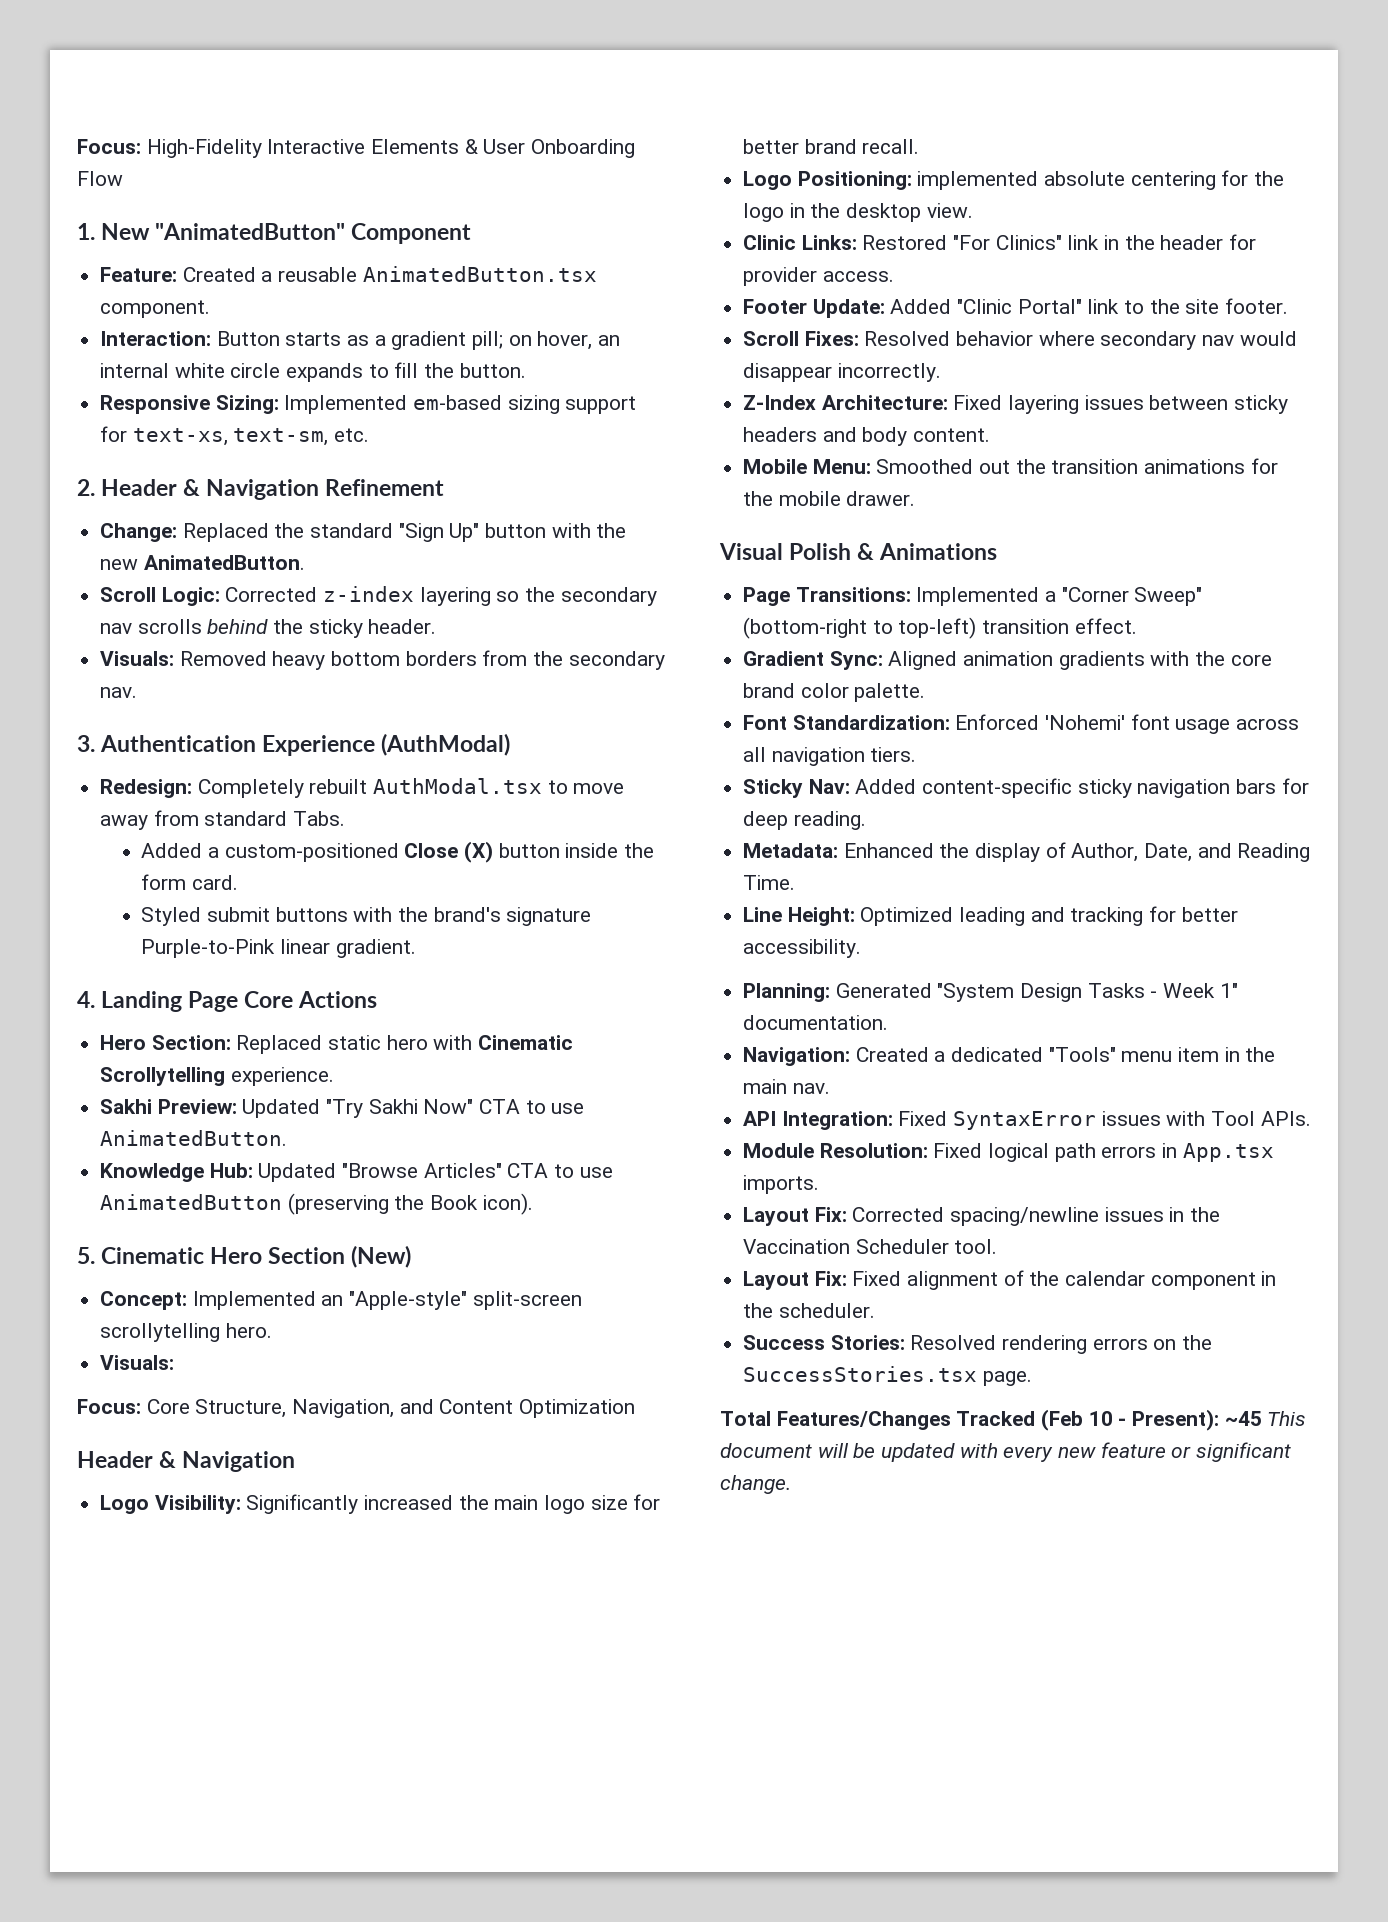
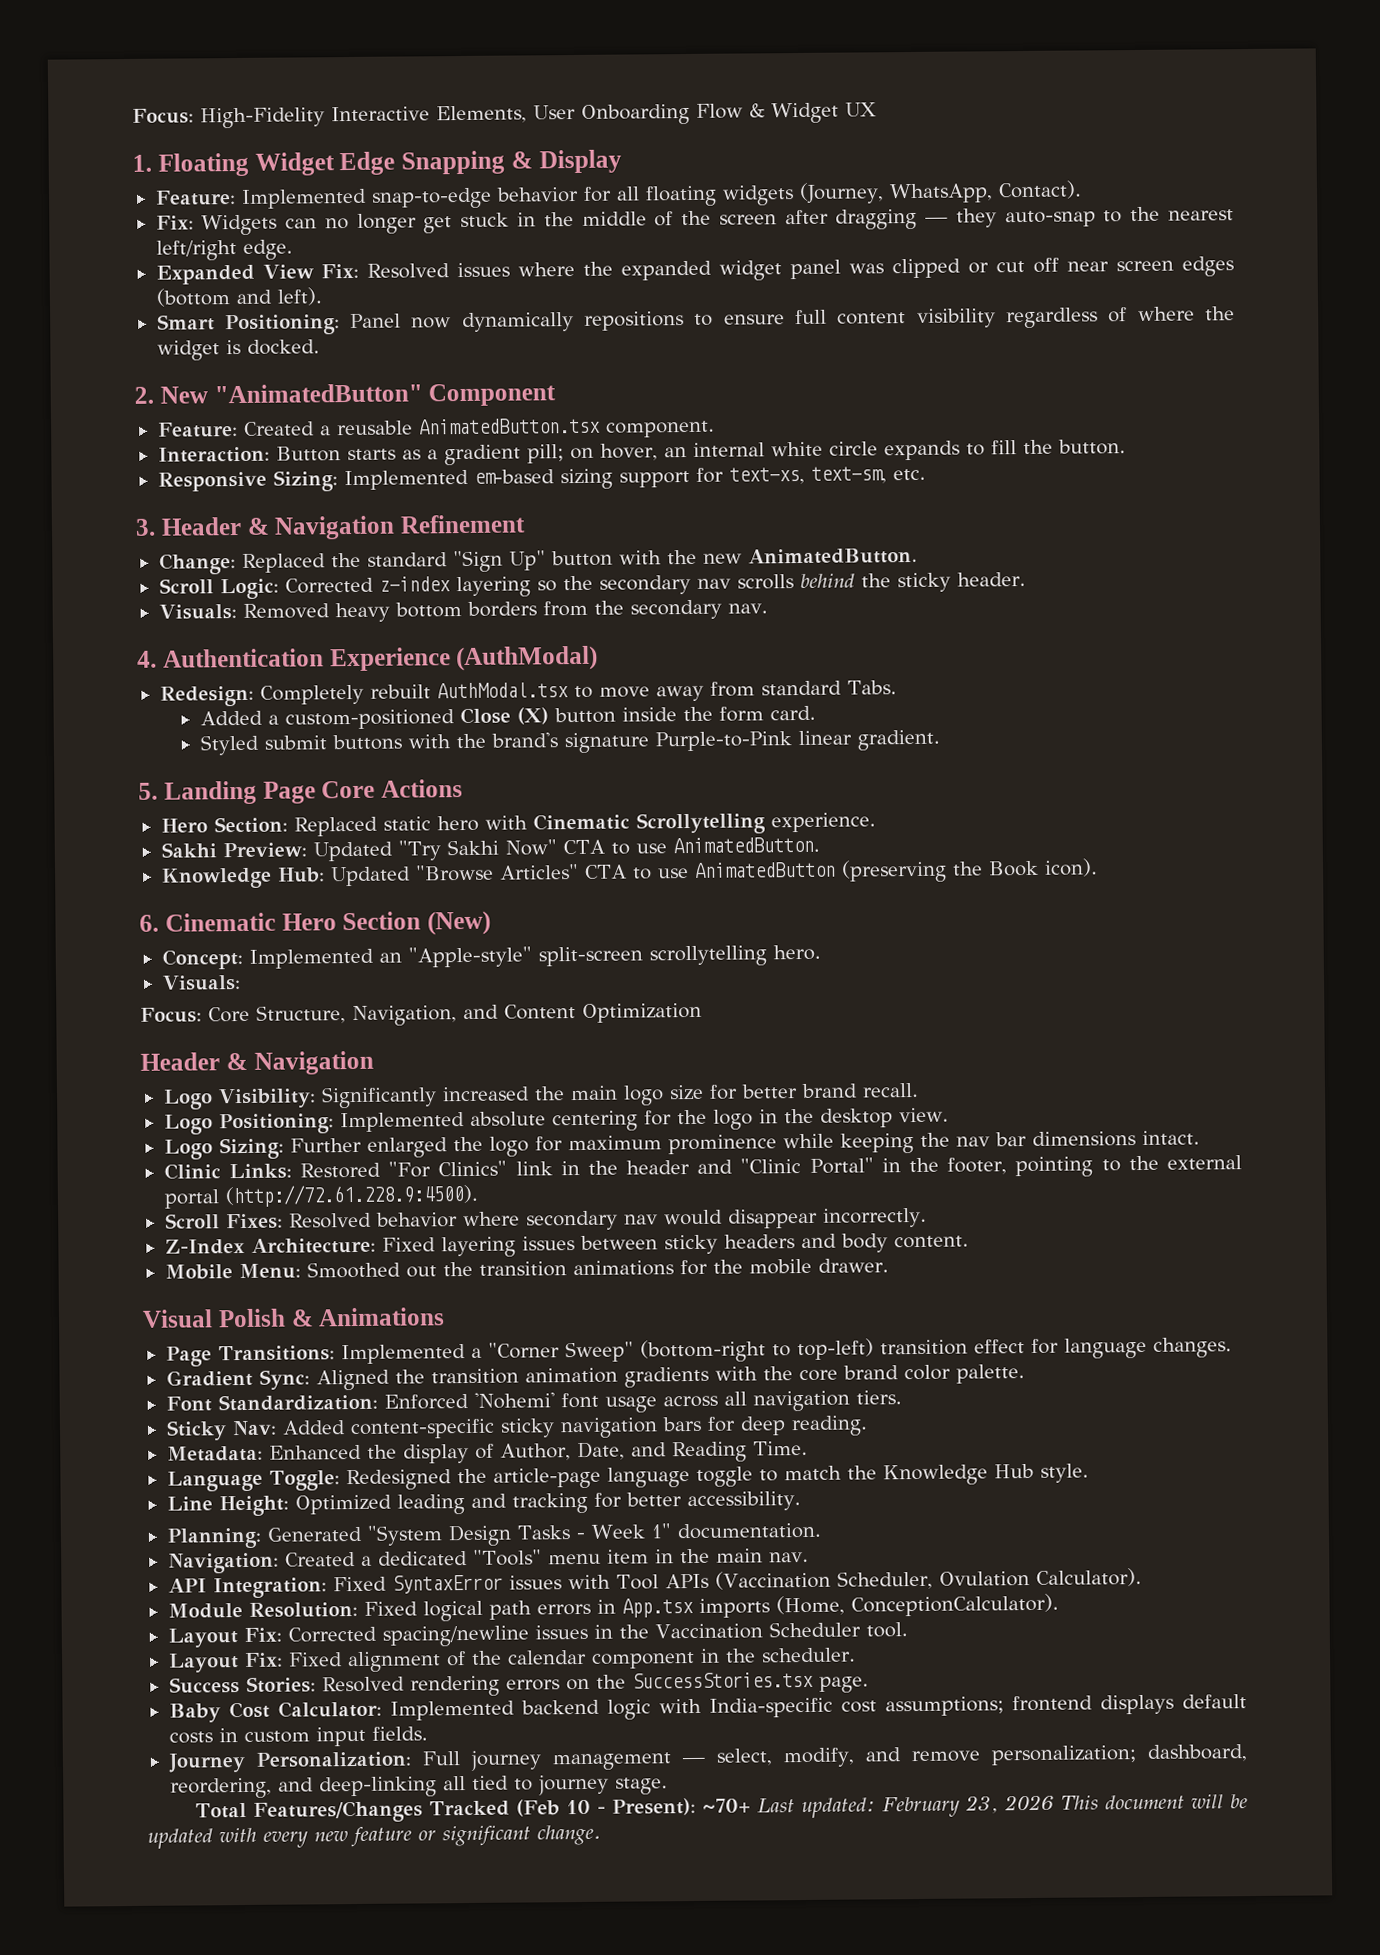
[371,139,478,154] Elements & -> [436,105,527,124] Elements,
[77,223,95,240] // 1. -> [749,102,877,124] [132,149,622,177] [154,180,1082,209] [155,206,1235,236] [155,239,293,261] [155,256,1235,285] [155,287,323,307] [156,306,1235,336] [156,339,320,361] [134,386,154,404] & Widget UX // 1. Floating Widget Edge Snapping & Display // Feature: Implemented snap-to-edge behavior for all floating widgets (Journey, WhatsApp, Contact). // Fix: Widgets can no longer get stuck in the middle of the screen after dragging — they auto-snap to the nearest left/right edge. // Expanded View Fix: Resolved issues where the expanded widget panel was clipped or cut off near screen edges (bottom and left). // Smart Positioning: Panel now dynamically repositions to ensure full content visibility regardless of where the widget is docked. // 2.
[77,479,95,496] 2. -> [135,518,156,536] 3.
[77,735,95,752] 3. -> [137,650,157,668] 4.
[77,991,95,1008] 4. -> [138,782,158,800] 5.
[77,1247,95,1264] 5. -> [139,914,159,932] 6.
[917,171,1039,190] implemented -> [339,1112,465,1133] Implemented
(973, 210) none -> [163,1130,1200,1160] // Logo Sizing: Further enlarged the logo for maximum prominence while keeping the nav bar dimensions intact.
[1229,234,1257,250] [743,267,894,286] [743,298,1289,318] for provider access. // Footer Update: Added "Clinic Portal" link to the site footer. -> [697,1155,1243,1178] [163,1183,479,1209] and "Clinic Portal" in the footer, pointing to the external portal (http://72.61.228.9:4500).
[1074,618,1137,634] effect. -> [973,1337,1232,1359] effect for language changes.
(958, 660) none -> [394,1368,519,1385] the transition
(796, 882) none -> [166,1463,1089,1492] // Language Toggle: Redesigned the article-page language toggle to match the Knowledge Hub style.
[1260,1111,1311,1126] APIs. -> [664,1568,1142,1590] APIs (Vaccination Scheduler, Ovulation Calculator).
[743,1175,820,1194] imports. -> [698,1593,1059,1618] imports (Home, ConceptionCalculator).
(1032, 1378) none -> [168,1694,1247,1723] [168,1726,428,1747] [167,1744,1247,1773] [169,1774,668,1799] // Baby Cost Calculator: Implemented backend logic with India-specific cost assumptions; frontend displays default costs in custom input fields. // Journey Personalization: Full journey management — select, modify, and remove personalization; dashboard, reordering, and deep-linking all tied to journey stage.
[1224,1411,1262,1426] ~45 -> [702,1794,1054,1819] ~70+ Last updated: February 23, 2026

